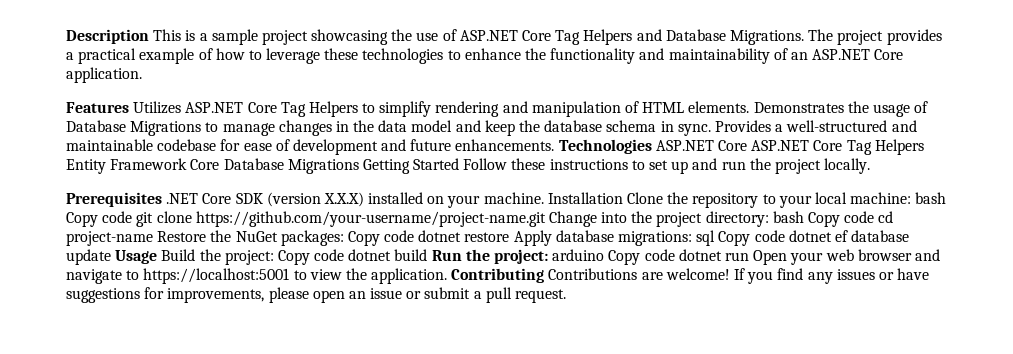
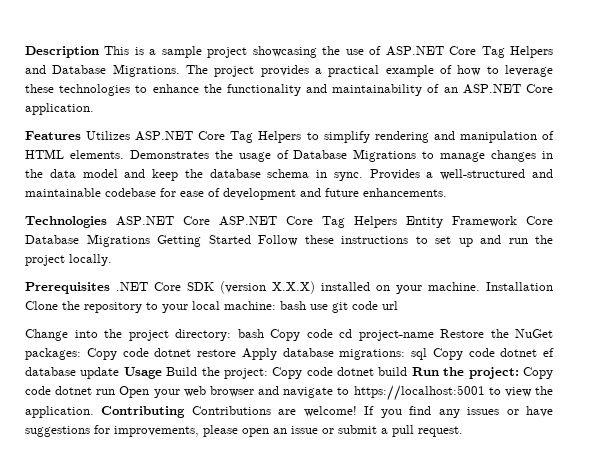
(555, 145) none -> (447, 192) //
[66,211,546,227] Copy code git clone https://github.com/your-username/project-name.git -> [310,301,398,313] use git code url //
[552,249,605,261] arduino -> (519, 373) none

